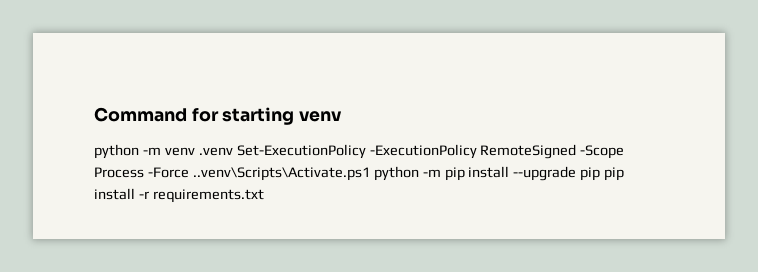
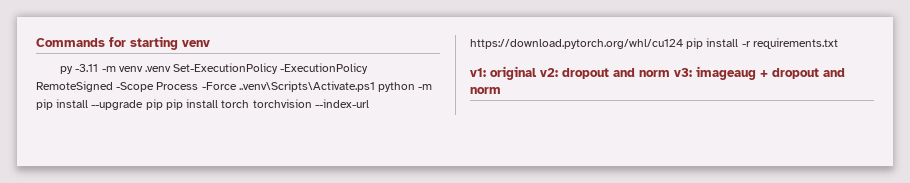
[94,107,187,122] Command -> [36,38,105,47] Commands
[94,144,139,159] python -> [60,64,99,74] py -3.11
[138,189,264,203] -r requirements.txt -> [221,99,369,108] [470,38,838,49] [470,66,845,80] [470,87,501,94] torch torchvision --index-url https://download.pytorch.org/whl/cu124 pip install -r requirements.txt // v1: original v2: dropout and norm v3: imageaug + dropout and norm

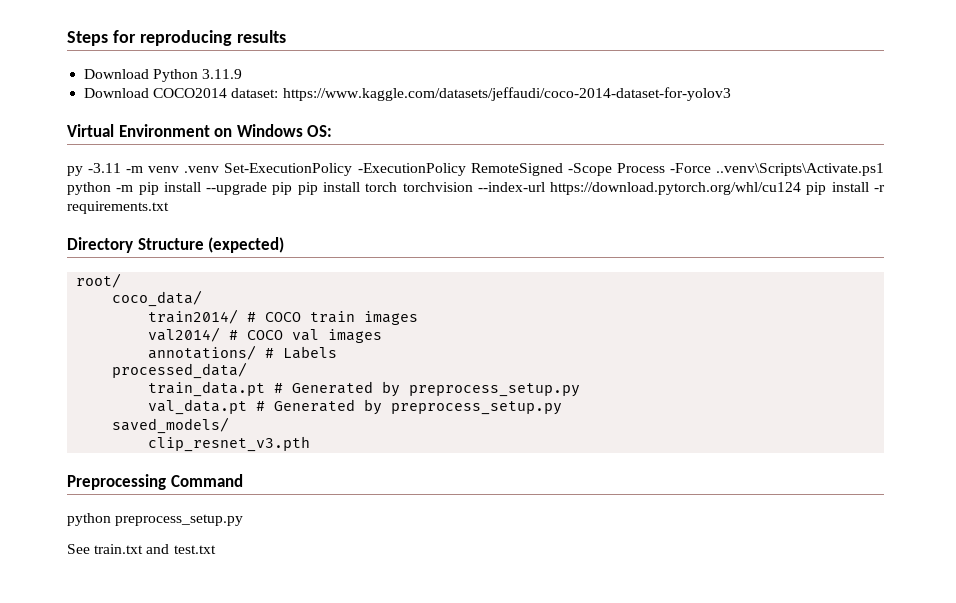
[36,36,210,50] Commands for starting venv -> [67,30,286,46] [84,69,243,82] [84,87,731,101] [67,124,333,137] Steps for reproducing results // Download Python 3.11.9 // Download COCO2014 dataset: https://www.kaggle.com/datasets/jeffaudi/coco-2014-dataset-for-yolov3 // Virtual Environment on Windows OS:
[470,66,845,80] [470,87,501,94] v1: original v2: dropout and norm v3: imageaug + dropout and norm -> [67,237,285,253] [76,273,122,288] [112,290,203,307] [148,309,419,325] [148,327,383,343] [148,345,338,360] [112,362,248,379] [148,381,581,397] [148,399,563,415] [112,417,230,434] [148,436,311,452] [67,474,243,490] [67,513,244,526] [67,544,216,554] Directory Structure (expected) // root/ // coco_data/ // train2014/ # COCO train images // val2014/ # COCO val images // annotations/ # Labels // processed_data/ // train_data.pt # Generated by preprocess_setup.py // val_data.pt # Generated by preprocess_setup.py // saved_models/ // clip_resnet_v3.pth // Preprocessing Command // python preprocess_setup.py // See train.txt and test.txt

